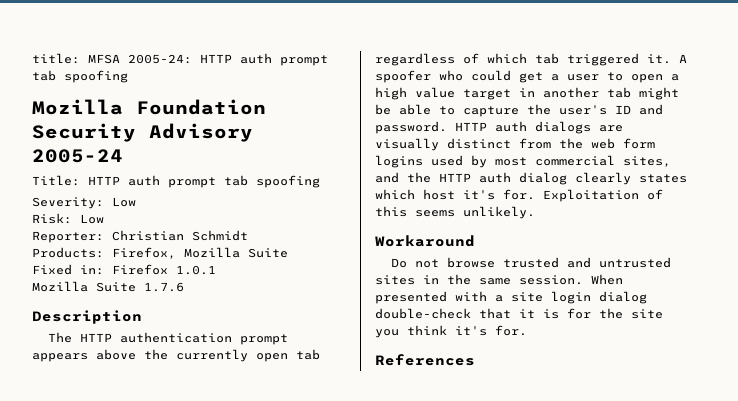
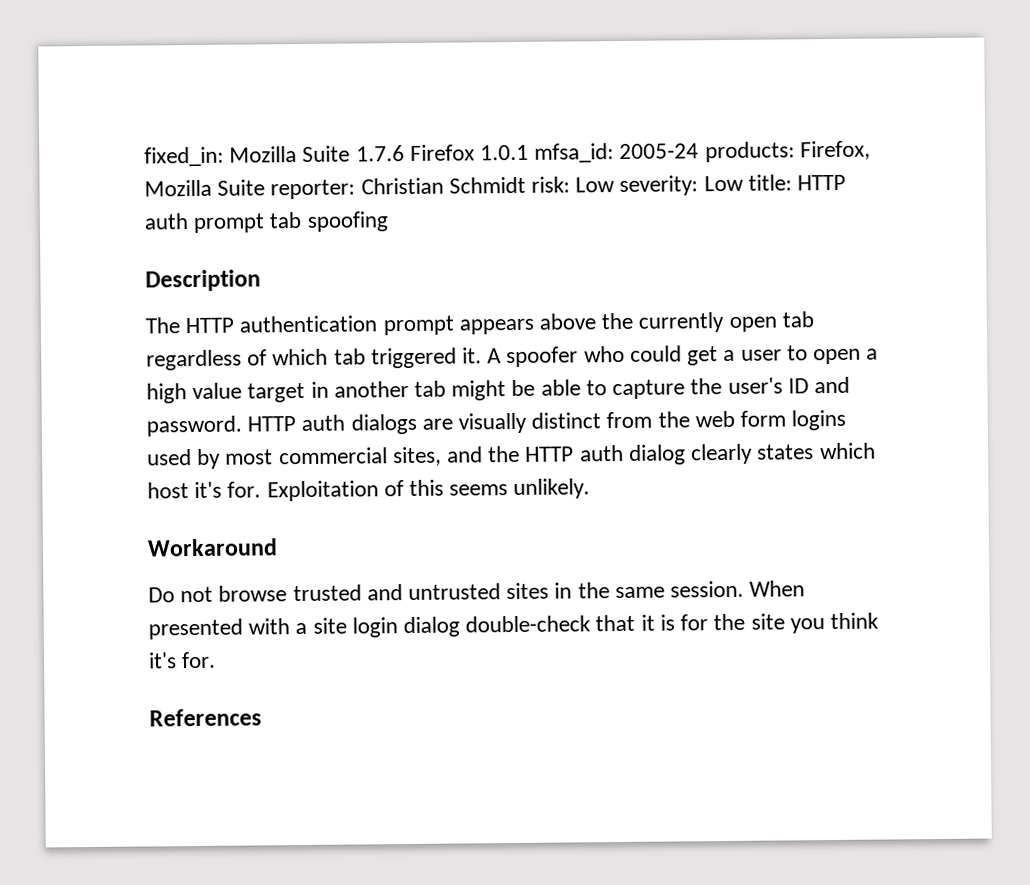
[32,53,328,66] [32,70,128,83] [32,99,266,115] [32,123,253,142] [32,149,123,163] [32,175,320,188] [32,197,136,209] [32,213,104,224] [32,230,248,243] [32,247,288,259] [32,264,216,275] [32,281,184,292] title: MFSA 2005-24: HTTP auth prompt tab spoofing // Mozilla Foundation Security Advisory 2005-24 // Title: HTTP auth prompt tab spoofing // Severity: Low // Risk: Low // Reporter: Christian Schmidt // Products: Firefox, Mozilla Suite // Fixed in: Firefox 1.0.1 // Mozilla Suite 1.7.6 -> [144,140,871,167] [144,174,847,200] [144,211,389,234] fixed_in: Mozilla Suite 1.7.6 Firefox 1.0.1 mfsa_id: 2005-24 products: Firefox, Mozilla Suite reporter: Christian Schmidt risk: Low severity: Low title: HTTP auth prompt tab spoofing

